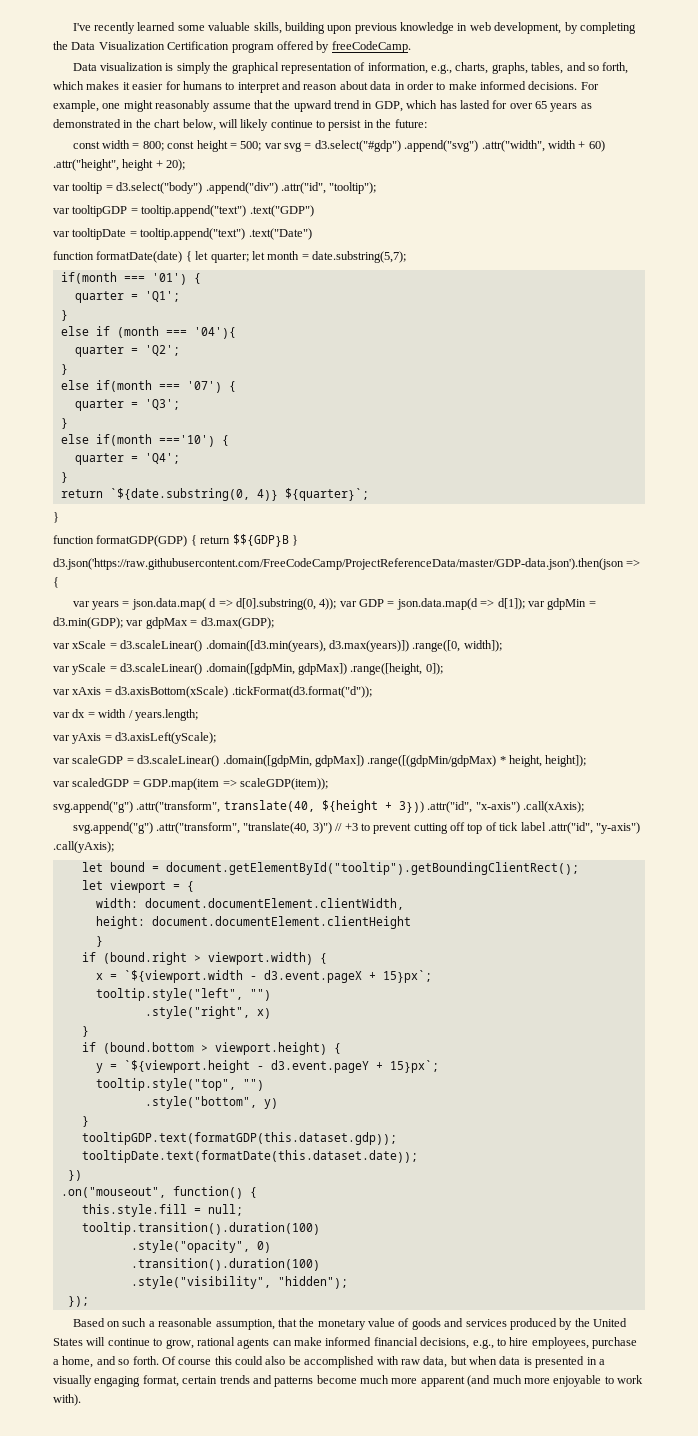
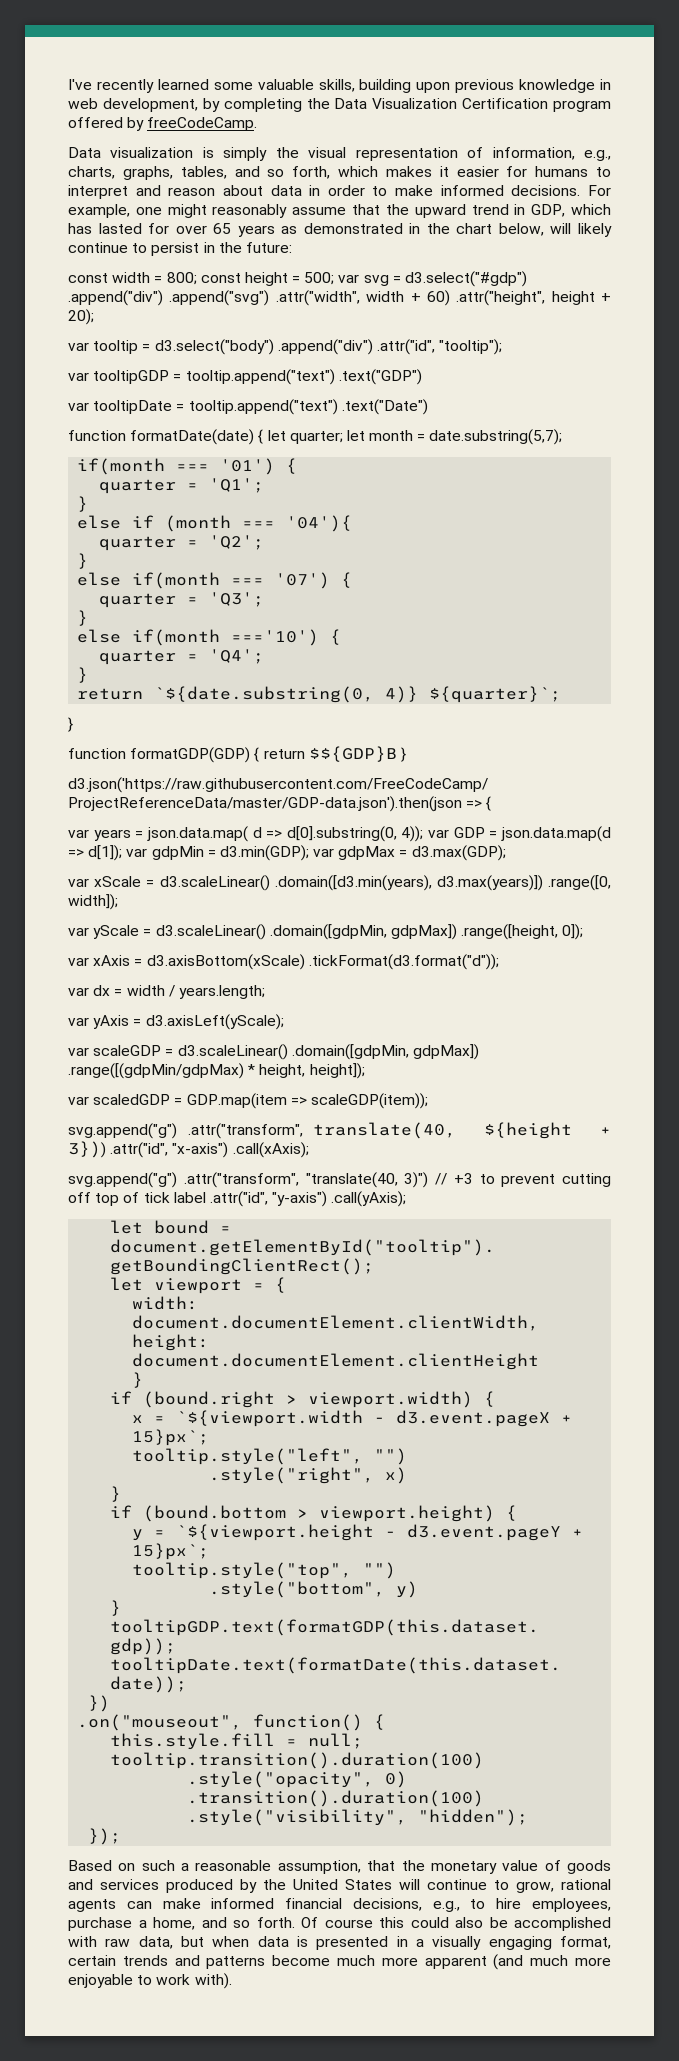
[231,62,279,74] graphical -> [308,147,347,158] visual
(401, 146) none -> [68,290,163,306] .append("div")

